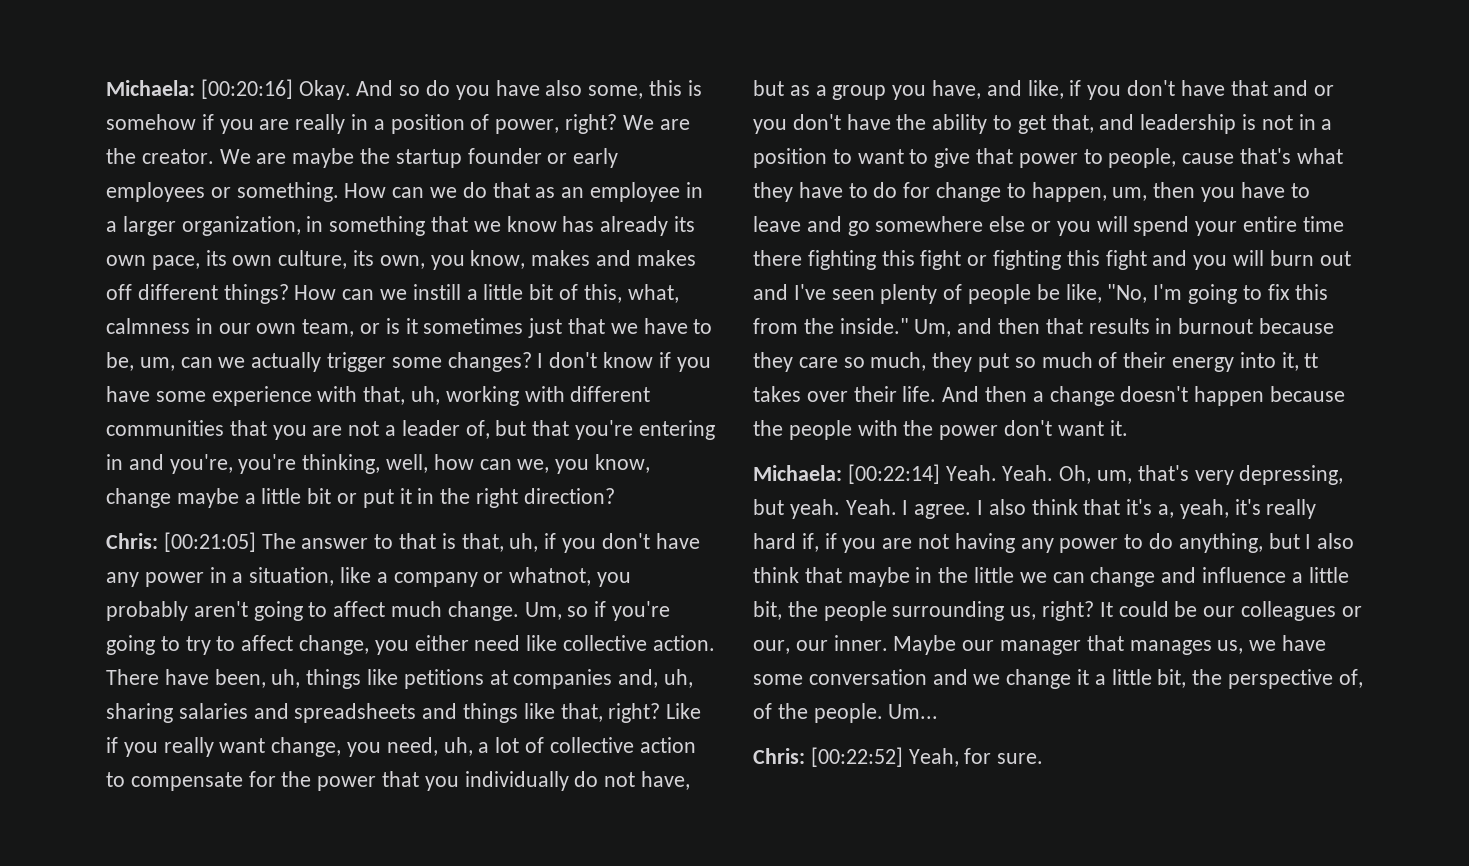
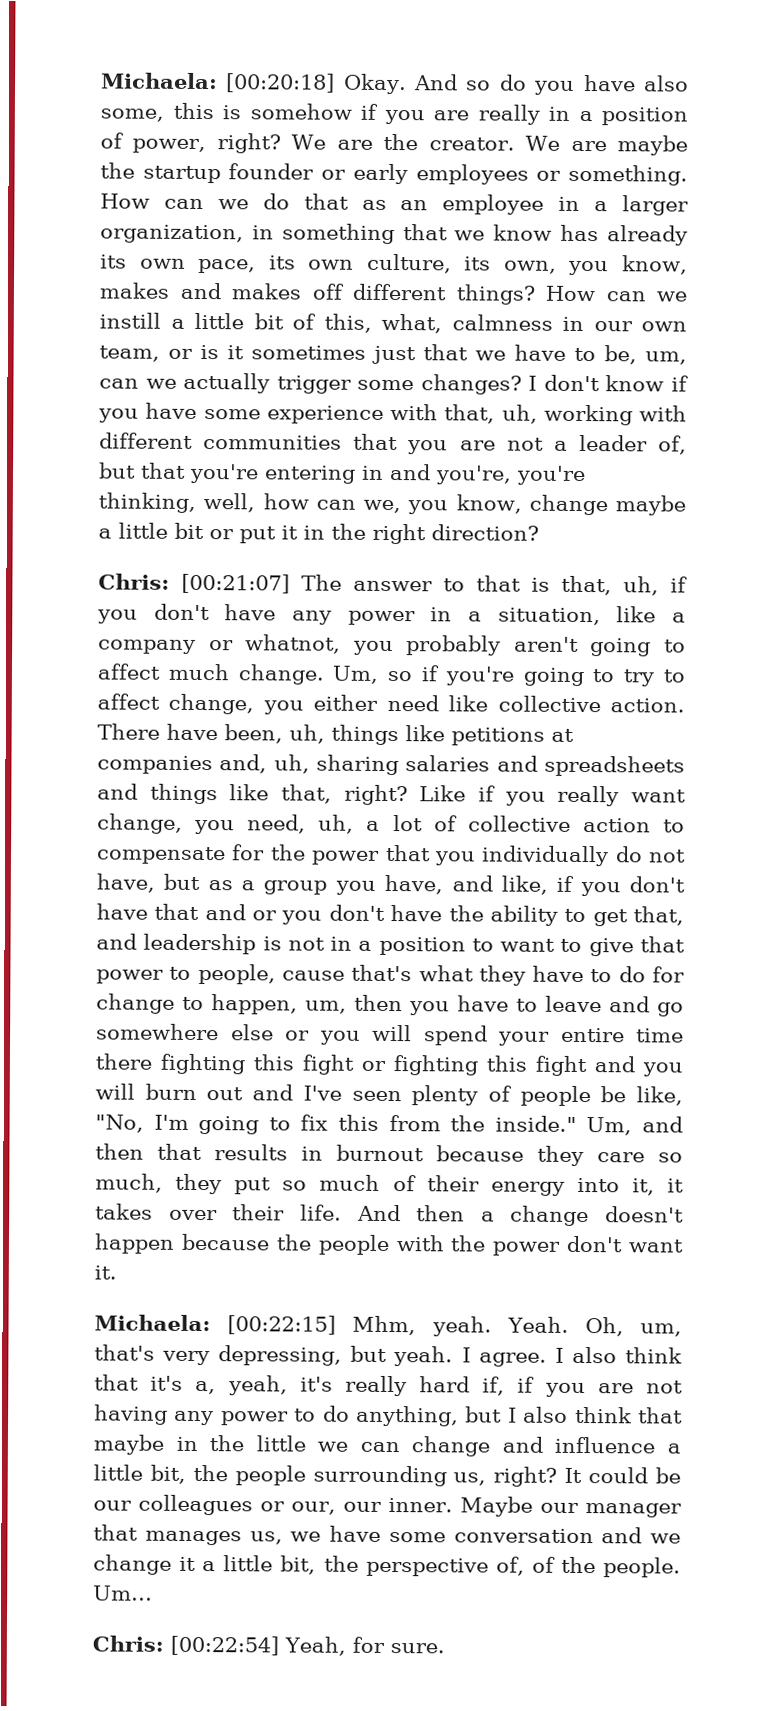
[106,79,293,99] Michaela: [00:20:16] -> [101,72,336,93] Michaela: [00:20:18]
[163,532,256,552] [00:21:05] -> [181,573,290,594] [00:21:07]
[1304,353,1319,368] tt -> [667,1178,685,1193] it
[847,464,997,484] [00:22:14] Yeah. -> [227,1315,492,1337] [00:22:15] Mhm, yeah.
[845,499,897,515] Yeah. -> (454, 1356) none
[810,747,903,767] [00:22:52] -> [170,1635,279,1656] [00:22:54]

